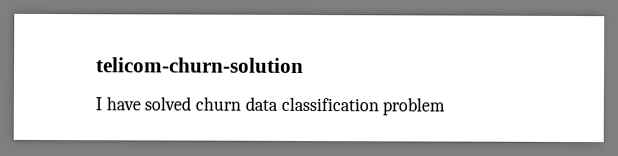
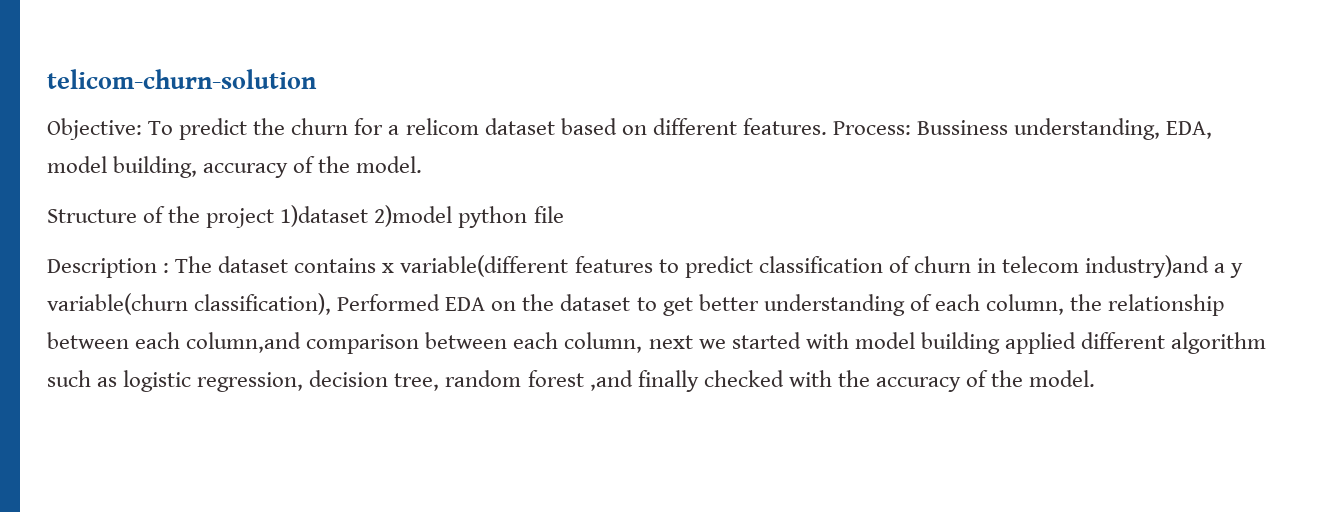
[95,96,446,116] I have solved churn data classification problem -> [47,118,1213,140] [47,156,423,178] [47,205,564,228] [47,255,1244,278] [47,293,1225,316] [47,332,1267,354] [47,370,1096,392] Objective: To predict the churn for a relicom dataset based on different features. Process: Bussiness understanding, EDA, model building, accuracy of the model. // Structure of the project 1)dataset 2)model python file // Description : The dataset contains x variable(different features to predict classification of churn in telecom industry)and a y variable(churn classification), Performed EDA on the dataset to get better understanding of each column, the relationship between each column,and comparison between each column, next we started with model building applied different algorithm such as logistic regression, decision tree, random forest ,and finally checked with the accuracy of the model.

